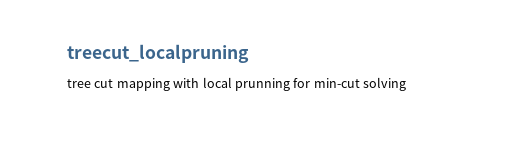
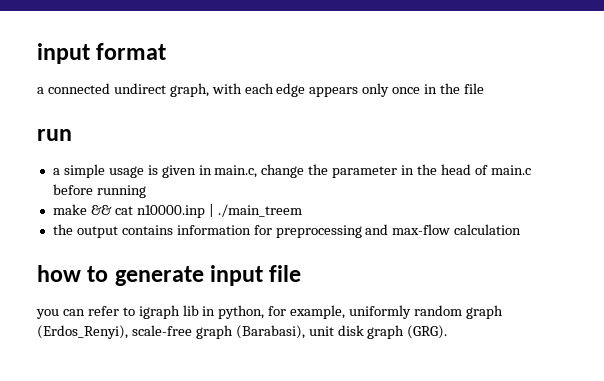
[67,44,249,63] [67,77,406,91] treecut_localpruning // tree cut mapping with local prunning for min-cut solving -> [37,43,167,64] [37,83,484,97] [37,129,72,141] [52,164,531,178] [52,184,146,198] [52,204,302,218] [52,224,522,238] [37,265,302,286] [36,305,503,319] [37,325,448,339] input format // a connected undirect graph, with each edge appears only once in the file // run // a simple usage is given in main.c, change the parameter in the head of main.c before running // make && cat n10000.inp | ./main_treem // the output contains information for preprocessing and max-flow calculation // how to generate input file // you can refer to igraph lib in python, for example, uniformly random graph (Erdos_Renyi), scale-free graph (Barabasi), unit disk graph (GRG).

